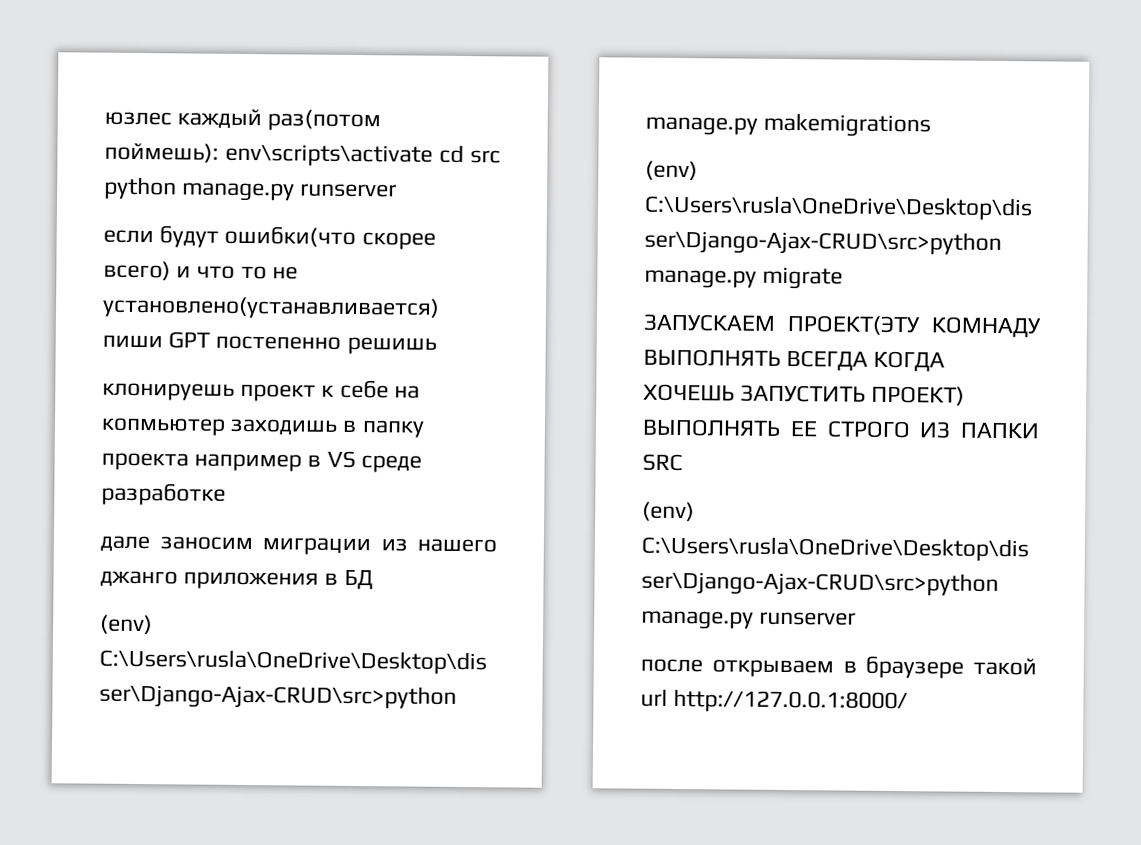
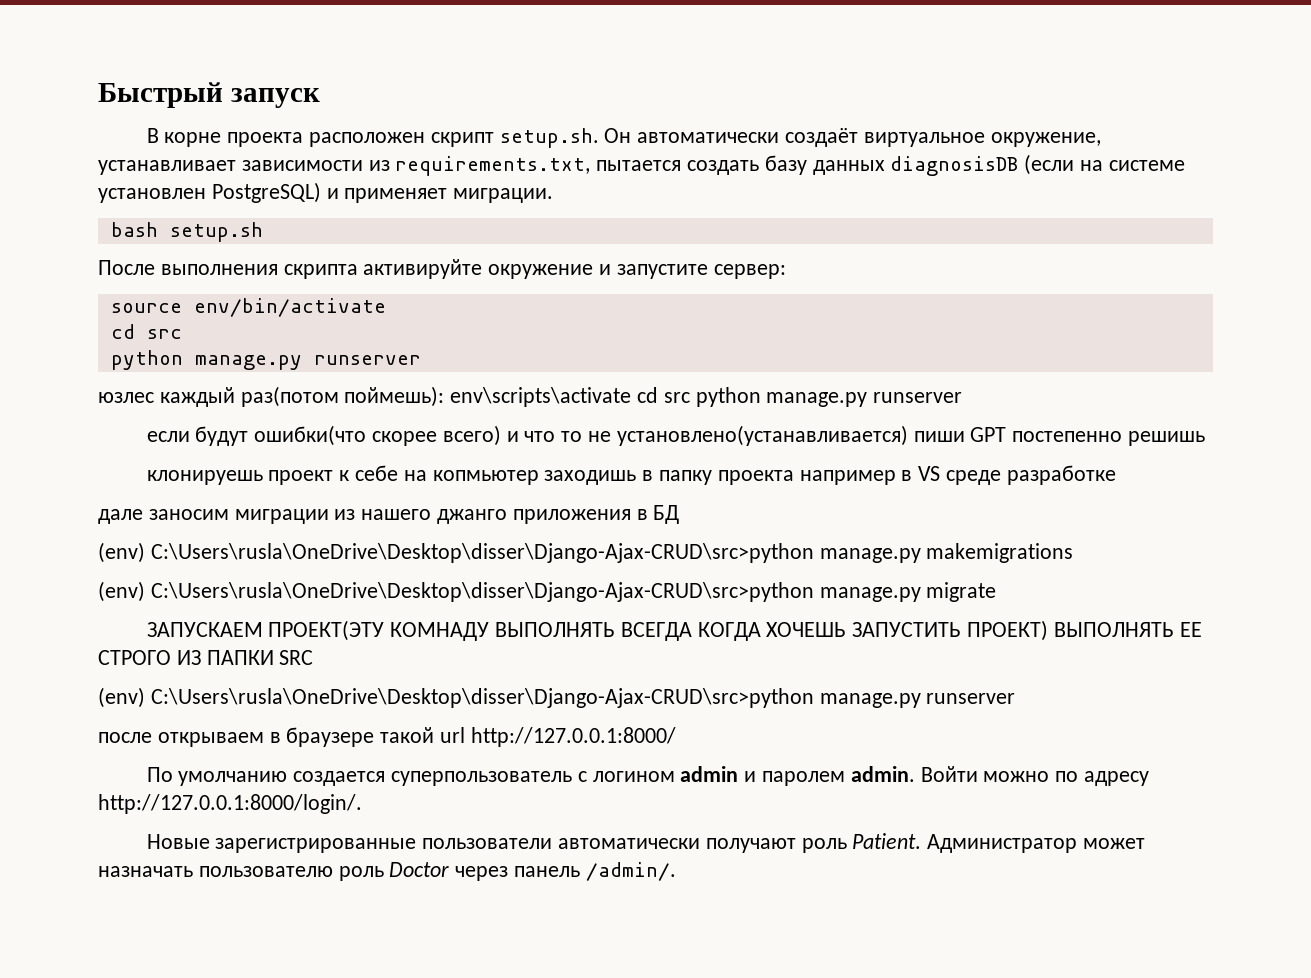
(104, 118) none -> [98,82,320,108] [146,128,1101,148] [98,154,1185,176] [98,182,554,203] [110,222,263,242] [98,259,786,279] [110,298,386,317] [110,324,182,339] [110,350,421,370] Быстрый запуск // В корне проекта расположен скрипт setup.sh. Он автоматически создаёт виртуальное окружение, устанавливает зависимости из requirements.txt, пытается создать базу данных diagnosisDB (если на системе установлен PostgreSQL) и применяет миграции. // bash setup.sh // После выполнения скрипта активируйте окружение и запустите сервер: // source env/bin/activate // cd src // python manage.py runserver //
(909, 701) none -> [146,766,1149,786] [98,794,362,814] [146,833,1145,853] [98,862,676,881] // По умолчанию создается суперпользователь с логином admin и паролем admin. Войти можно по адресу http://127.0.0.1:8000/login/. // Новые зарегистрированные пользователи автоматически получают роль Patient. Администратор может назначать пользователю роль Doctor через панель /admin/.

